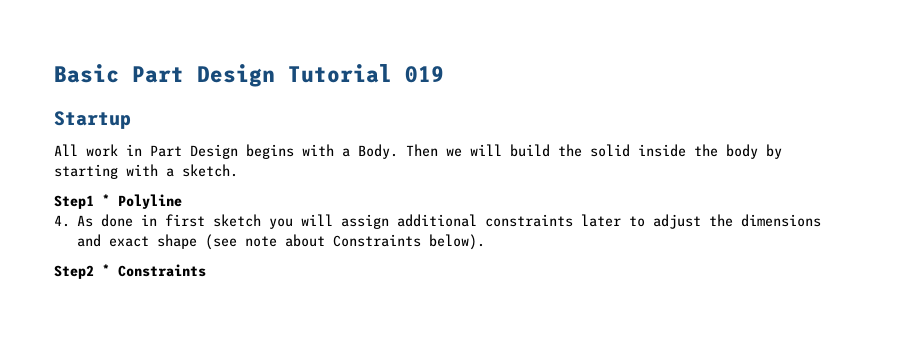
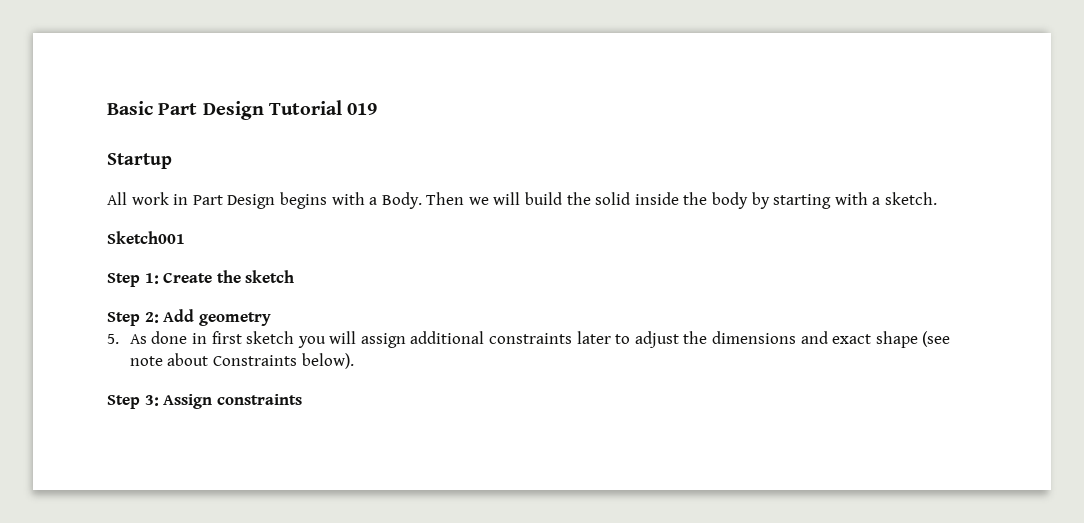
[54,194,182,209] [54,215,70,227] Step1 * Polyline // 4. -> [107,231,185,244] [107,270,295,287] [107,309,271,326] [107,334,119,344] Sketch001 // Step 1: Create the sketch // Step 2: Add geometry // 5.
[54,264,206,279] Step2 * Constraints -> [107,394,302,409] Step 3: Assign constraints

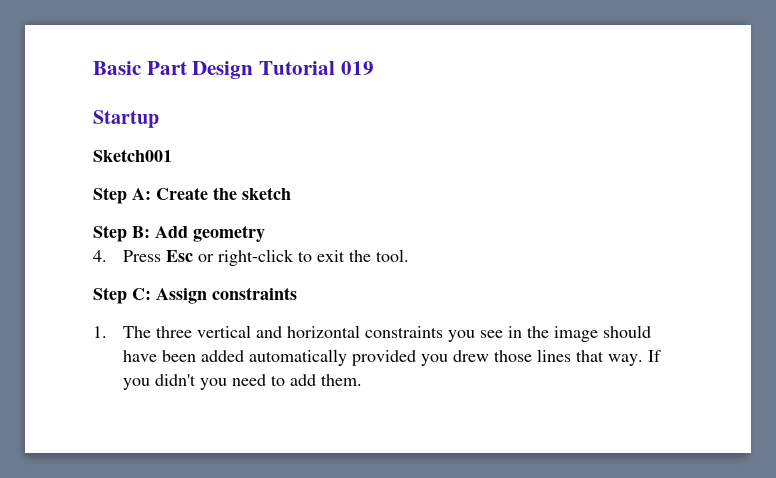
[107,192,937,209] // All work in Part Design begins with a Body. Then we will build the solid inside the body by starting with a sketch. -> (159, 119) none
[144,273,159,284] 1: -> [132,188,151,200] A:
[144,312,159,323] 2: -> [132,226,150,238] B:
[107,331,951,348] [129,353,354,369] [107,395,159,409] 5. As done in first sketch you will assign additional constraints later to adjust the dimensions and exact shape (see note about Constraints below). // Step 3: -> [93,249,409,266] [93,287,151,304] 4. Press Esc or right-click to exit the tool. // Step C:
(302, 399) none -> [93,325,651,342] [122,349,661,366] [122,374,362,390] // 1. The three vertical and horizontal constraints you see in the image should have been added automatically provided you drew those lines that way. If you didn't you need to add them.

